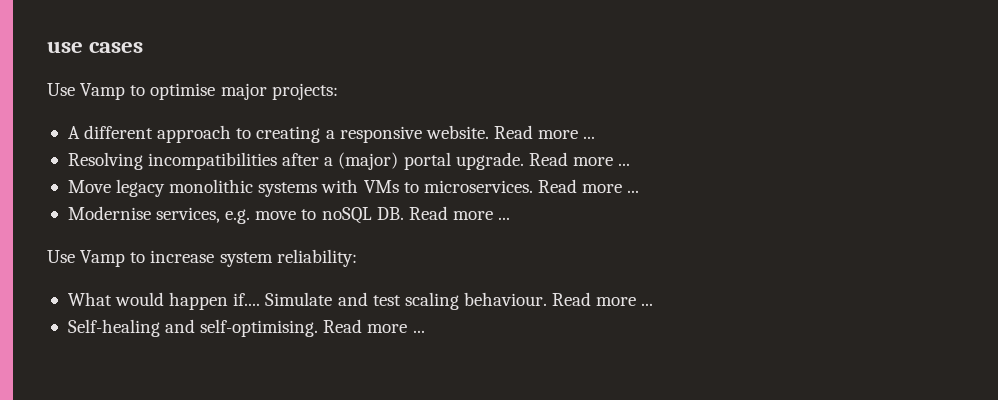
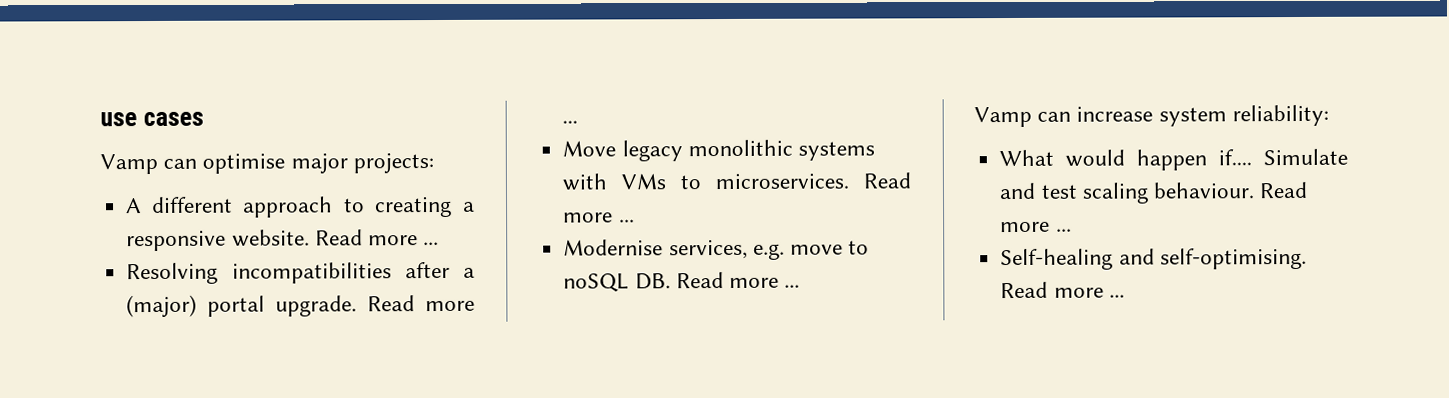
[47,83,146,100] Use Vamp to -> [100,153,198,175] Vamp can
[47,250,146,267] Use Vamp to -> [974,106,1072,128] Vamp can

